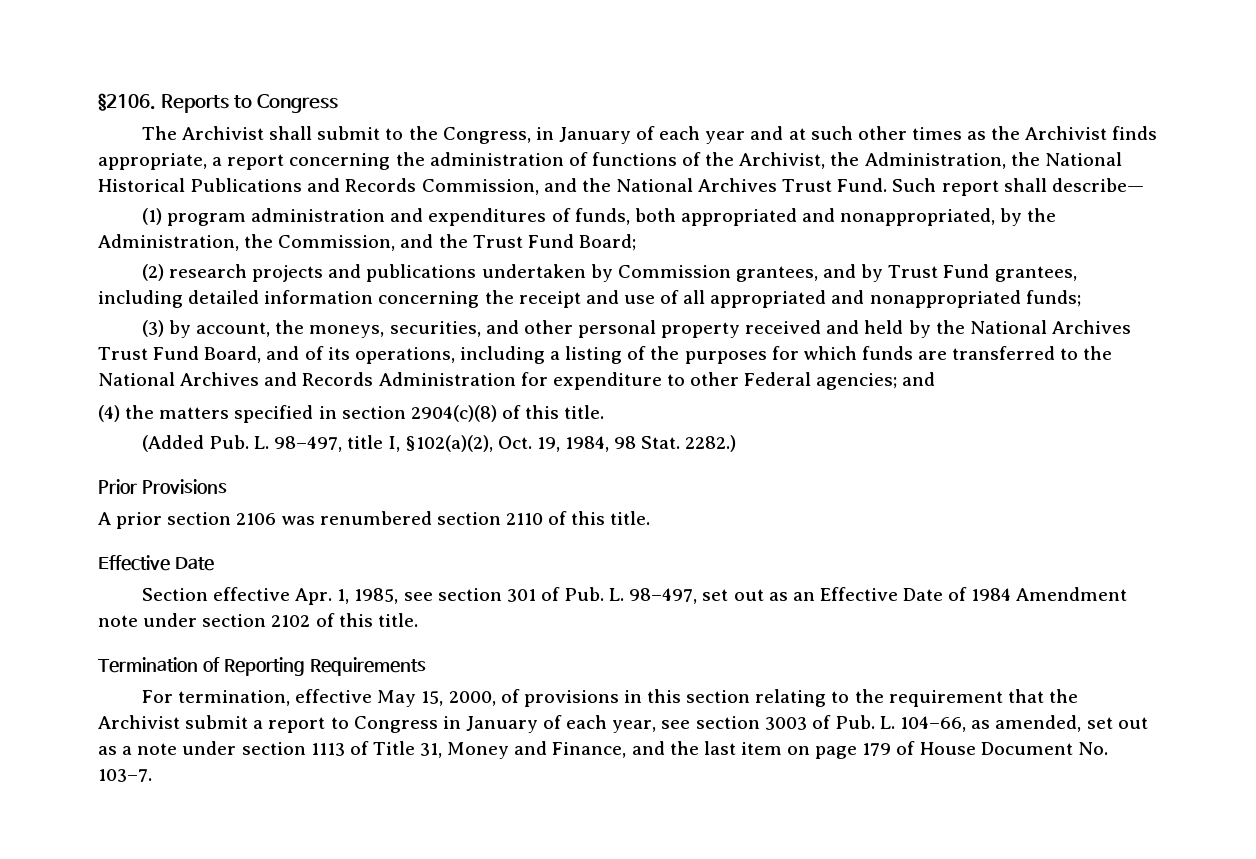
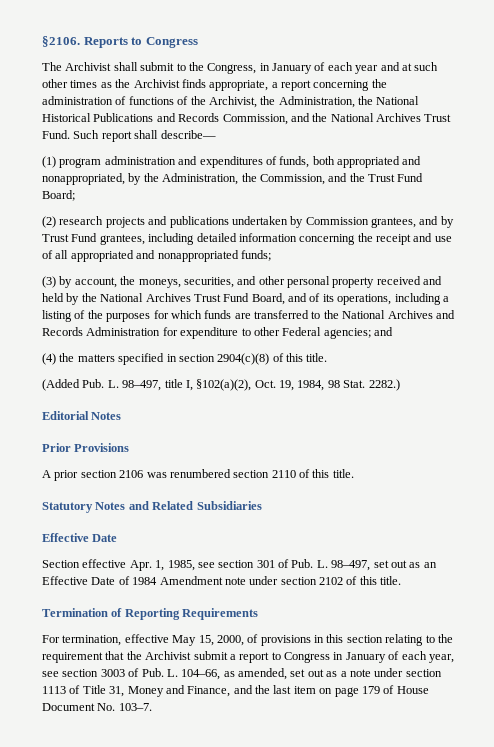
(737, 443) none -> [42,411,122,420] // Editorial Notes
(651, 518) none -> [42,501,262,513] // Statutory Notes and Related Subsidiaries

